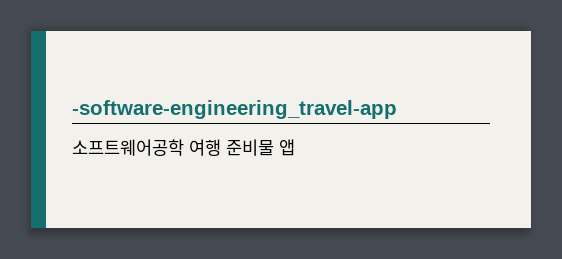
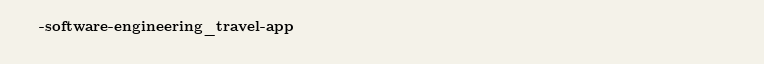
[72,139,295,156] // 소프트웨어공학 여행 준비물 앱 -> (294, 28) none

